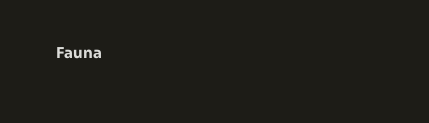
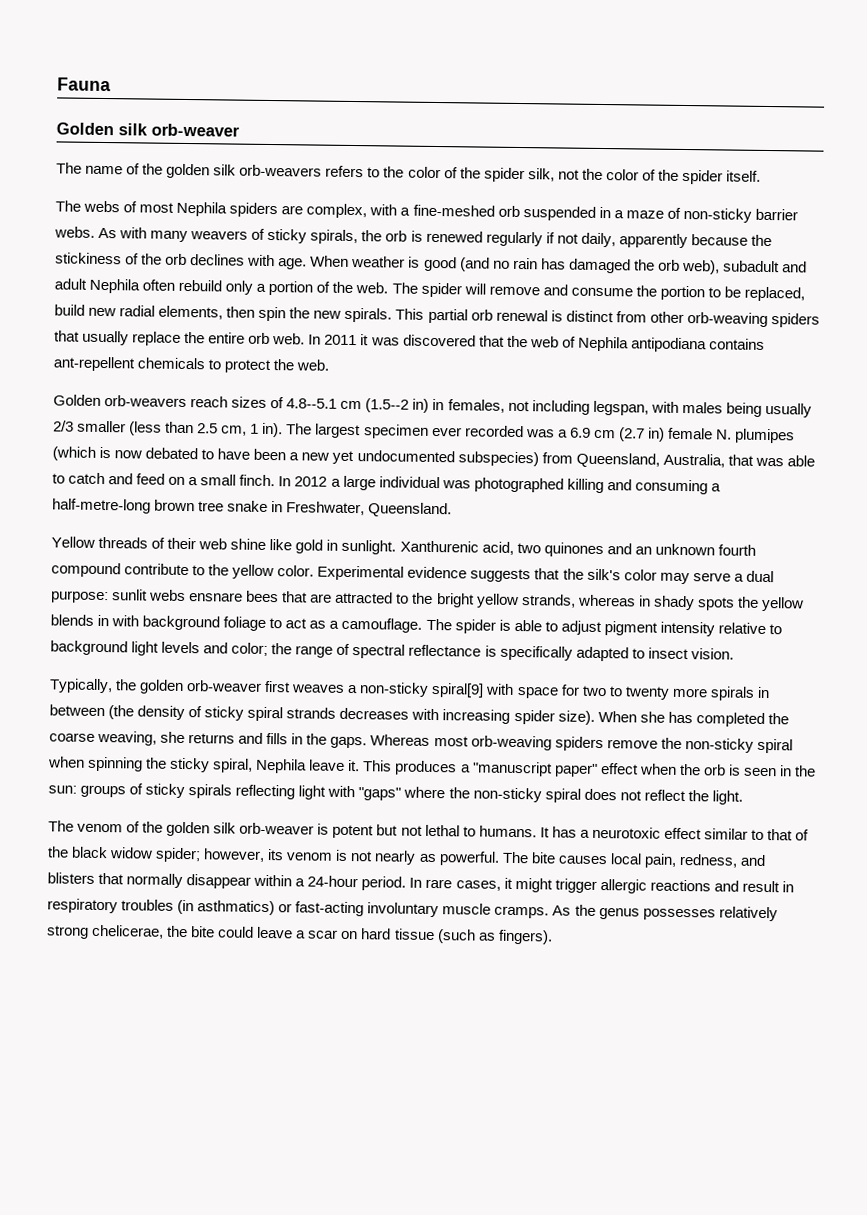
(102, 53) none -> [56,122,240,137] [56,162,762,185] [55,200,798,223] [54,226,772,249] [55,252,807,275] [54,278,805,302] [54,304,820,328] [54,330,765,353] [53,356,330,374] [53,394,812,418] [53,420,796,444] [52,446,815,468] [52,472,721,495] [52,498,453,518] [51,536,756,558] [51,562,774,585] [51,589,804,612] [50,614,782,637] [50,640,734,662] [49,678,770,701] [49,704,789,727] [49,730,793,754] [48,756,816,777] [48,783,743,805] [48,820,810,841] [47,846,766,868] [47,872,794,894] [47,898,778,922] [46,924,553,945] // Golden silk orb-weaver // The name of the golden silk orb-weavers refers to the color of the spider silk, not the color of the spider itself. // The webs of most Nephila spiders are complex, with a fine-meshed orb suspended in a maze of non-sticky barrier webs. As with many weavers of sticky spirals, the orb is renewed regularly if not daily, apparently because the stickiness of the orb declines with age. When weather is good (and no rain has damaged the orb web), subadult and adult Nephila often rebuild only a portion of the web. The spider will remove and consume the portion to be replaced, build new radial elements, then spin the new spirals. This partial orb renewal is distinct from other orb-weaving spiders that usually replace the entire orb web. In 2011 it was discovered that the web of Nephila antipodiana contains ant-repellent chemicals to protect the web. // Golden orb-weavers reach sizes of 4.8--5.1 cm (1.5--2 in) in females, not including legspan, with males being usually 2/3 smaller (less than 2.5 cm, 1 in). The largest specimen ever recorded was a 6.9 cm (2.7 in) female N. plumipes (which is now debated to have been a new yet undocumented subspecies) from Queensland, Australia, that was able to catch and feed on a small finch. In 2012 a large individual was photographed killing and consuming a half-metre-long brown tree snake in Freshwater, Queensland. // Yellow threads of their web shine like gold in sunlight. Xanthurenic acid, two quinones and an unknown fourth compound contribute to the yellow color. Experimental evidence suggests that the silk's color may serve a dual purpose: sunlit webs ensnare bees that are attracted to the bright yellow strands, whereas in shady spots the yellow blends in with background foliage to act as a camouflage. The spider is able to adjust pigment intensity relative to background light levels and color; the range of spectral reflectance is specifically adapted to insect vision. // Typically, the golden orb-weaver first weaves a non-sticky spiral[9] with space for two to twenty more spirals in between (the density of sticky spiral strands decreases with increasing spider size). When she has completed the coarse weaving, she returns and fills in the gaps. Whereas most orb-weaving spiders remove the non-sticky spiral when spinning the sticky spiral, Nephila leave it. This produces a "manuscript paper" effect when the orb is seen in the sun: groups of sticky spirals reflecting light with "gaps" where the non-sticky spiral does not reflect the light. // The venom of the golden silk orb-weaver is potent but not lethal to humans. It has a neurotoxic effect similar to that of the black widow spider; however, its venom is not nearly as powerful. The bite causes local pain, redness, and blisters that normally disappear within a 24-hour period. In rare cases, it might trigger allergic reactions and result in respiratory troubles (in asthmatics) or fast-acting involuntary muscle cramps. As the genus possesses relatively strong chelicerae, the bite could leave a scar on hard tissue (such as fingers).

